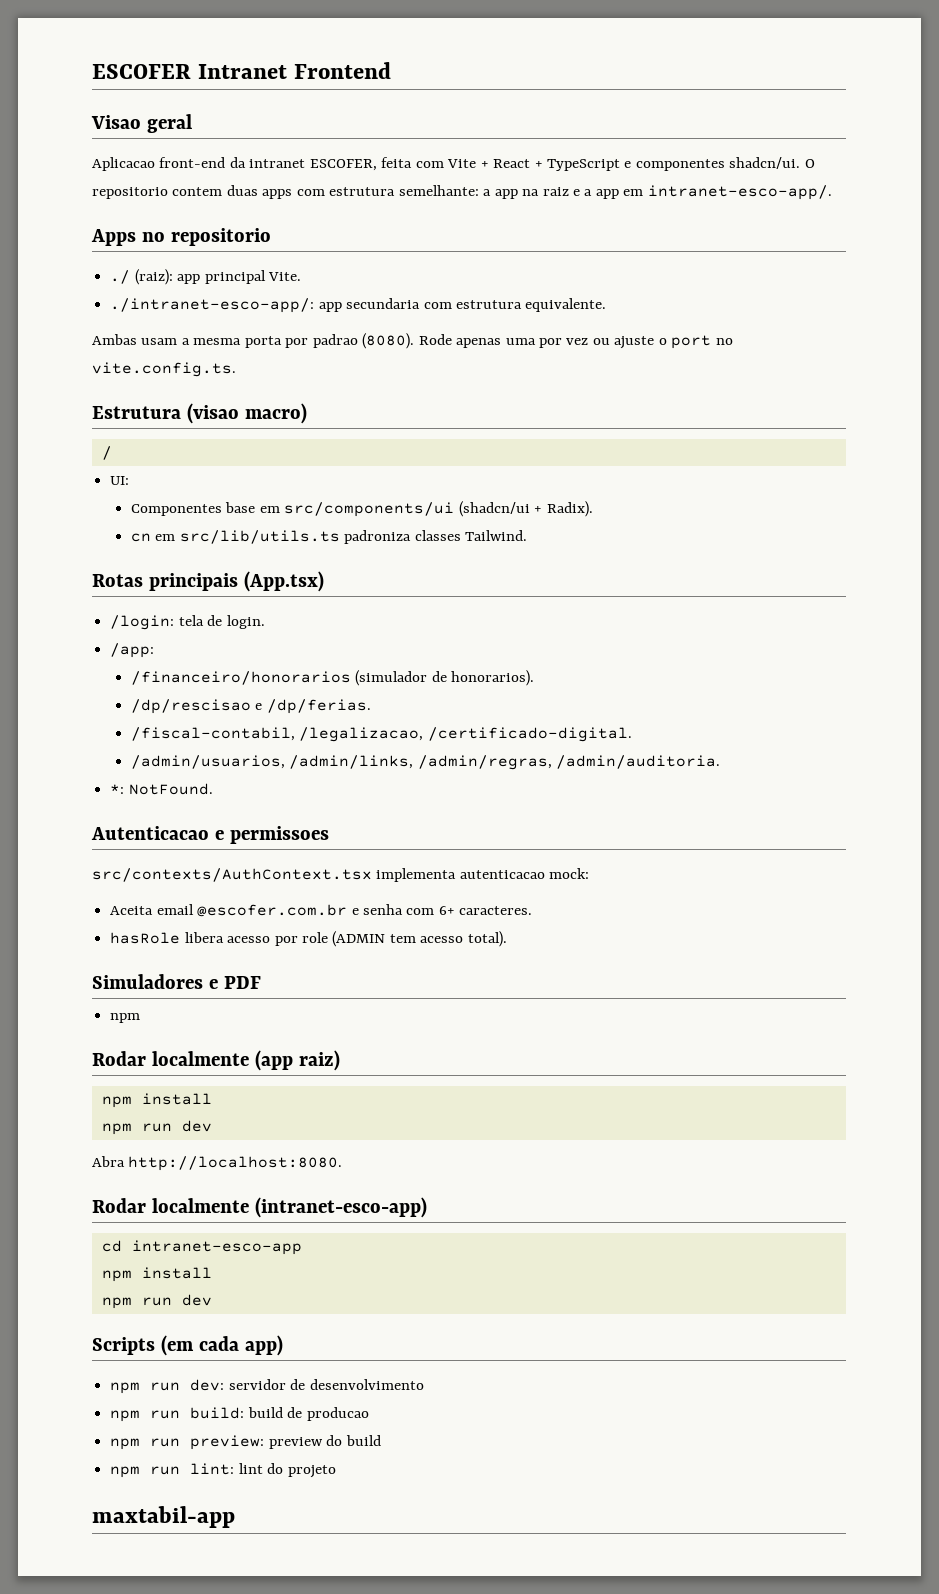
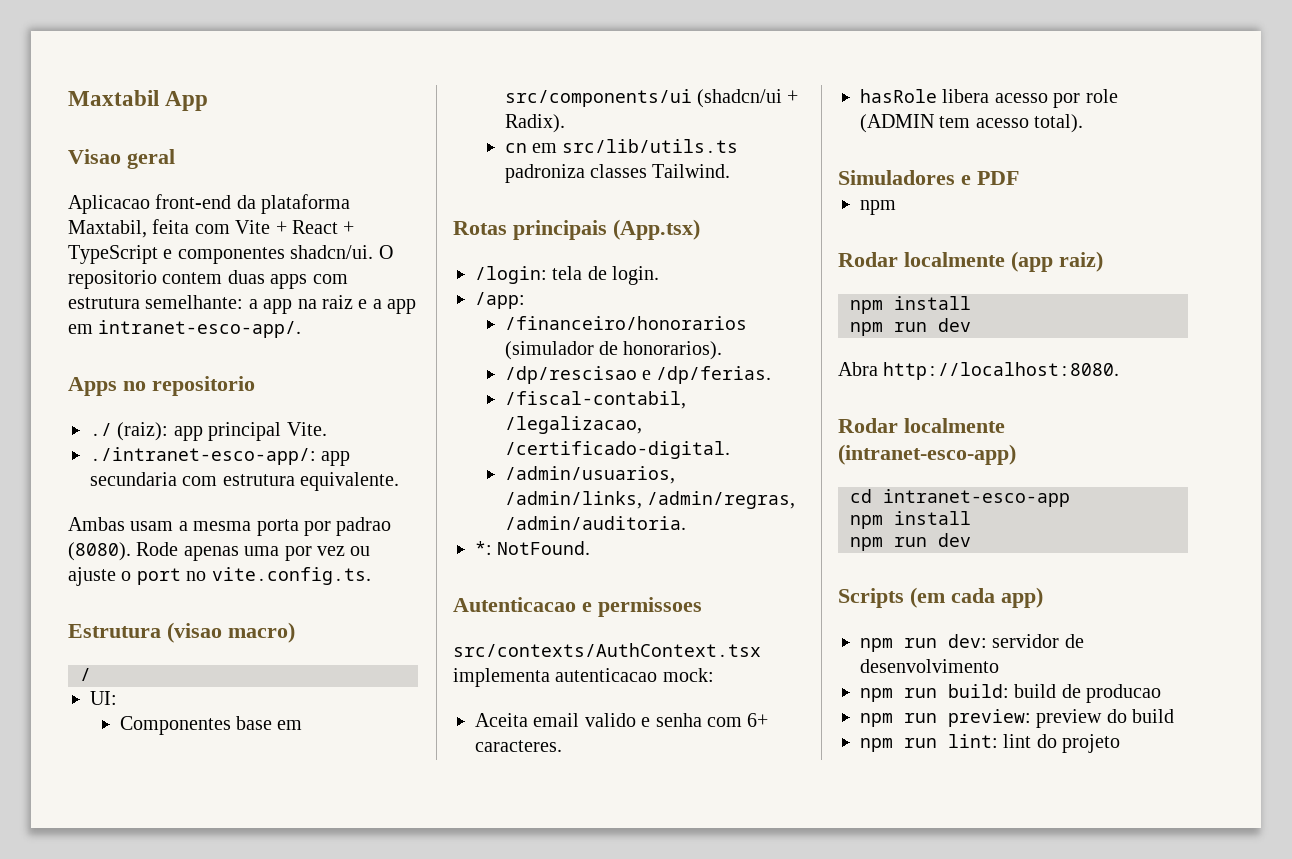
[92,62,392,79] ESCOFER Intranet Frontend -> [68,90,209,111] Maxtabil App
[249,159,377,171] intranet ESCOFER, -> [261,194,351,214] [68,220,147,238] plataforma Maxtabil,
[197,904,348,917] @escofer.com.br -> [584,713,636,727] valido
[92,1506,235,1528] // maxtabil-app -> (1121, 743) none

